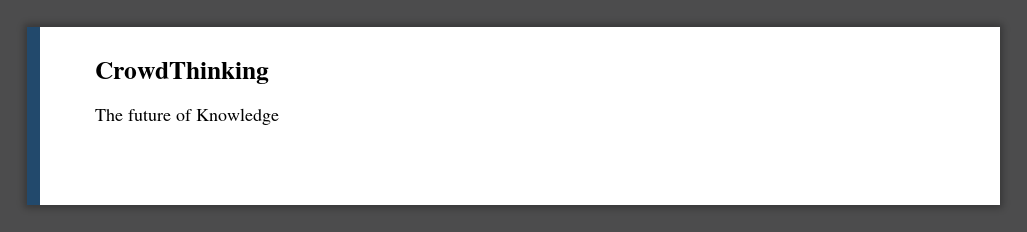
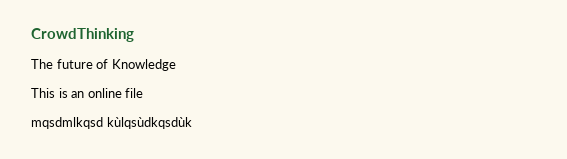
(279, 116) none -> [31,88,144,98] [31,117,192,129] // This is an online file // mqsdmlkqsd kùlqsùdkqsdùk

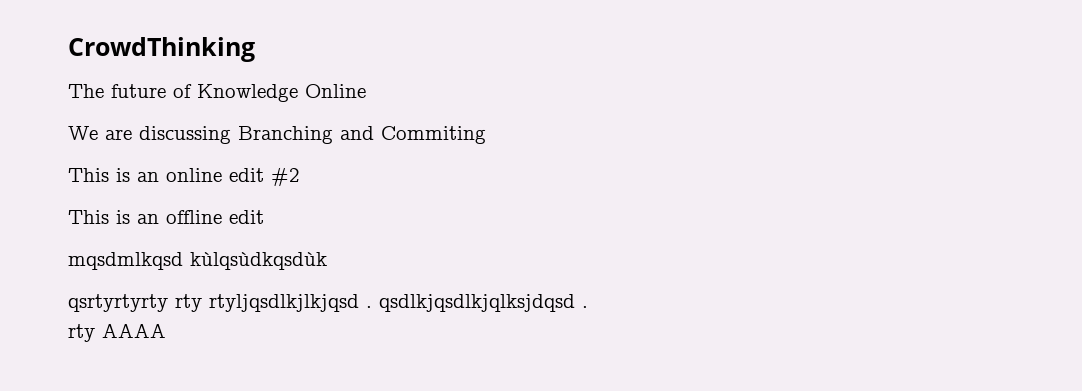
[31,88,144,98] [31,117,192,129] // This is an online file // mqsdmlkqsd kùlqsùdkqsdùk -> [305,84,366,98] [68,126,486,144] [68,167,300,187] [68,210,264,224] [68,252,327,270] [68,294,588,312] [68,323,166,342] Online // We are discussing Branching and Commiting // This is an online edit #2 // This is an offline edit // mqsdmlkqsd kùlqsùdkqsdùk // qsrtyrtyrty rty rtyljqsdlkjlkjqsd . qsdlkjqsdlkjqlksjdqsd . // rty AAAA

